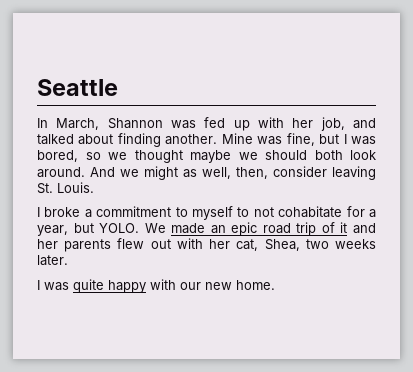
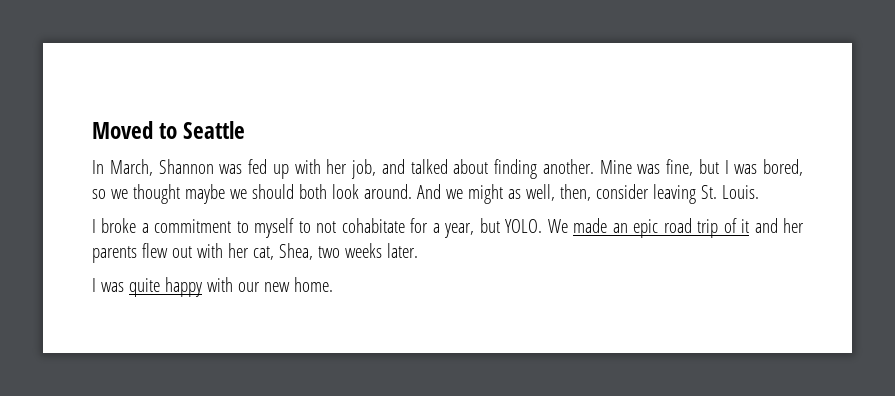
(37, 87) none -> [92,121,178,139] Moved to

